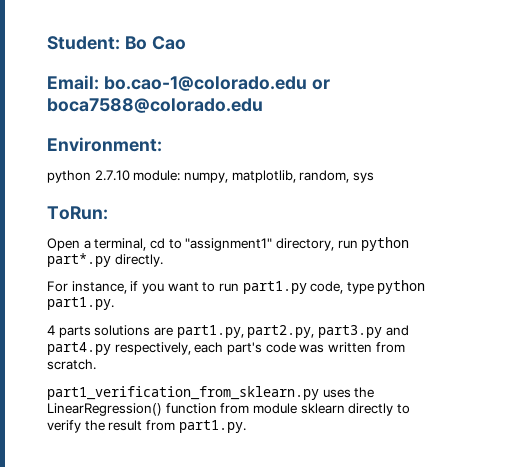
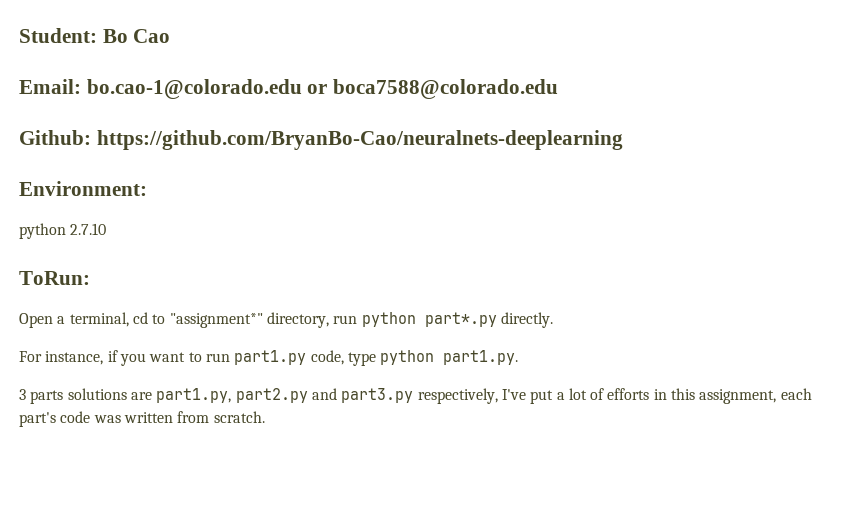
(263, 105) none -> [19,130,623,150] // Github: https://github.com/BryanBo-Cao/neuralnets-deeplearning
[133,170,374,183] module: numpy, matplotlib, random, sys -> (107, 229) none
[185,238,273,251] "assignment1" -> [169,313,263,328] "assignment*"
[47,325,55,335] 4 -> [19,389,26,400] 3
[247,325,409,338] [47,342,191,355] part2.py, part3.py and part4.py respectively, -> [235,388,777,404] part2.py and part3.py respectively, I've put a lot of efforts in this assignment,
[47,386,375,400] [47,403,410,416] [47,420,246,433] // part1_verification_from_sklearn.py uses the LinearRegression() function from module sklearn directly to verify the result from part1.py. -> (265, 417) none

